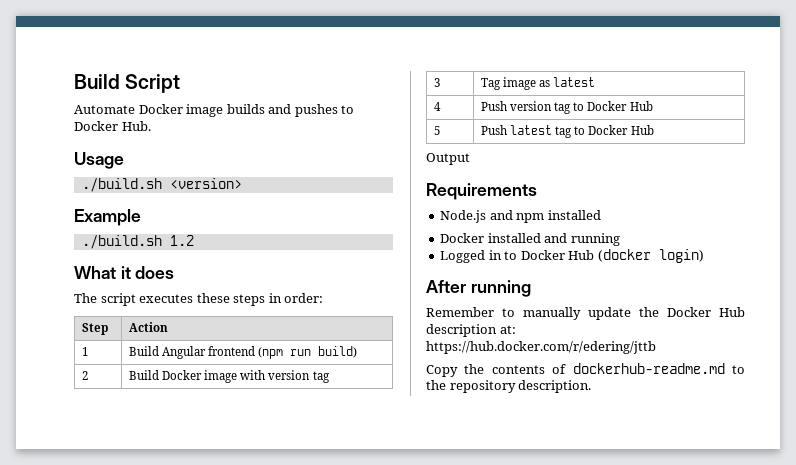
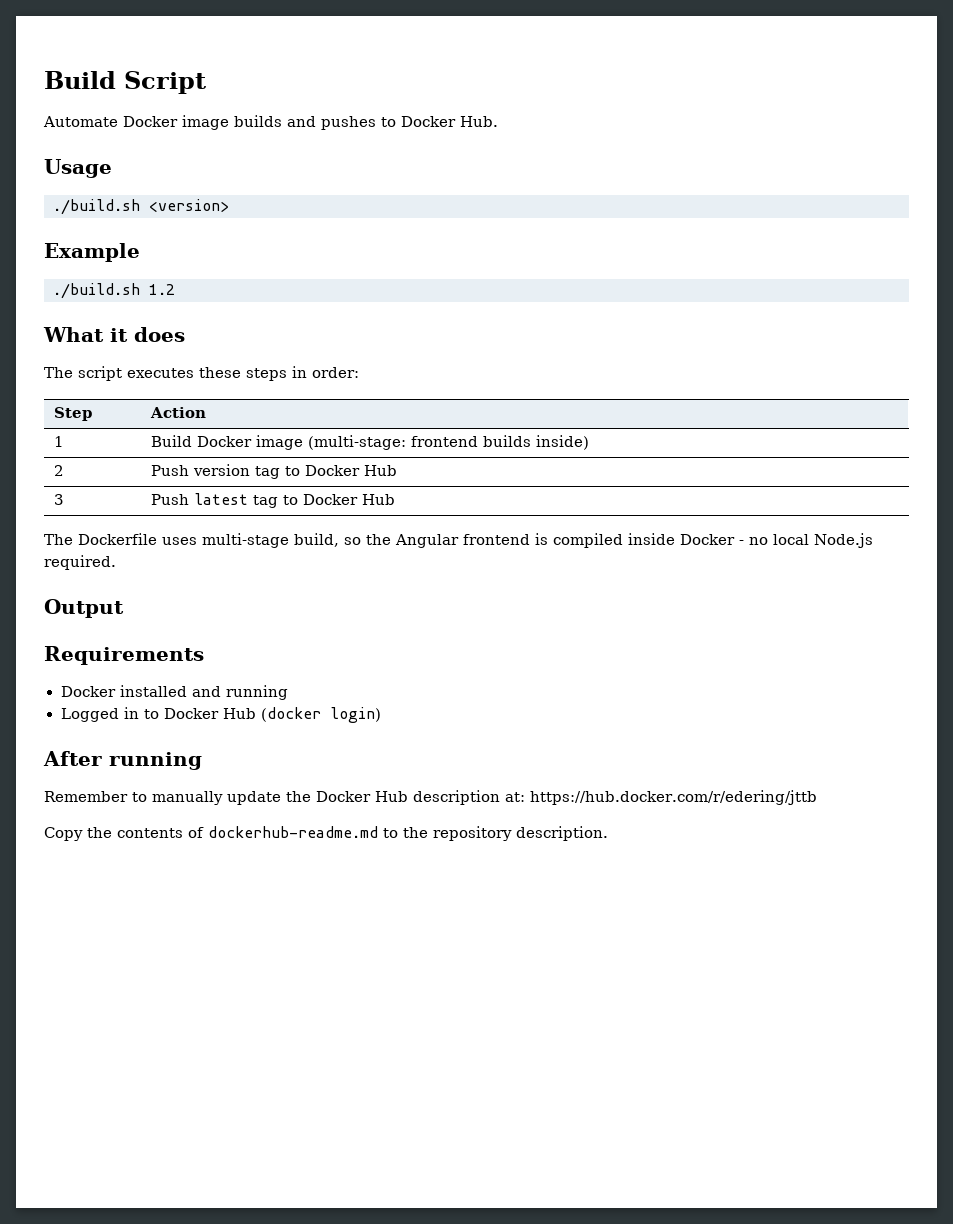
[162,346,358,359] [82,371,89,380] [129,370,330,383] [434,78,441,87] [481,77,596,90] [434,102,442,111] Angular frontend (npm run build) // 2 | Build Docker image with version tag // 3 | Tag image as latest // 4 -> [196,435,589,450] [53,465,64,476] Docker image (multi-stage: frontend builds inside) // 2
[434,126,441,135] 5 -> [53,494,64,505] 3
[426,153,470,165] [426,183,537,200] [440,210,601,223] Output // Requirements // Node.js and npm installed -> [44,533,873,548] [44,555,116,570] [44,599,124,618] [44,646,204,665] The Dockerfile uses multi-stage build, so the Angular frontend is compiled inside Docker - no local Node.js required. // Output // Requirements

